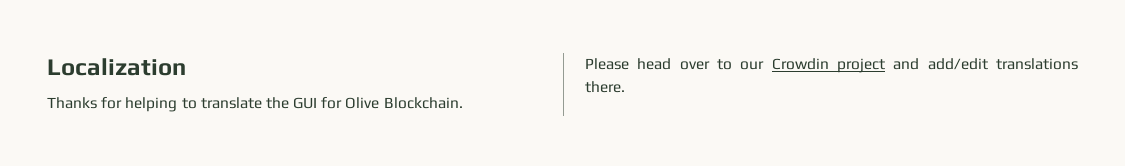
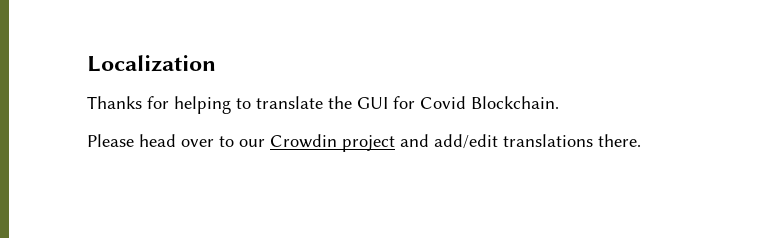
[345,97,380,109] Olive -> [420,96,466,109] Covid

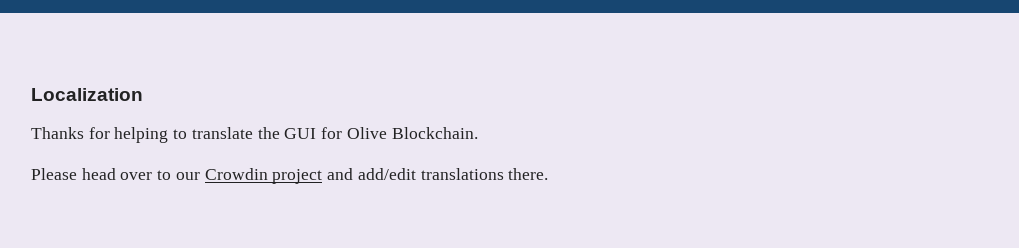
[420,96,466,109] Covid -> [346,127,387,139] Olive

